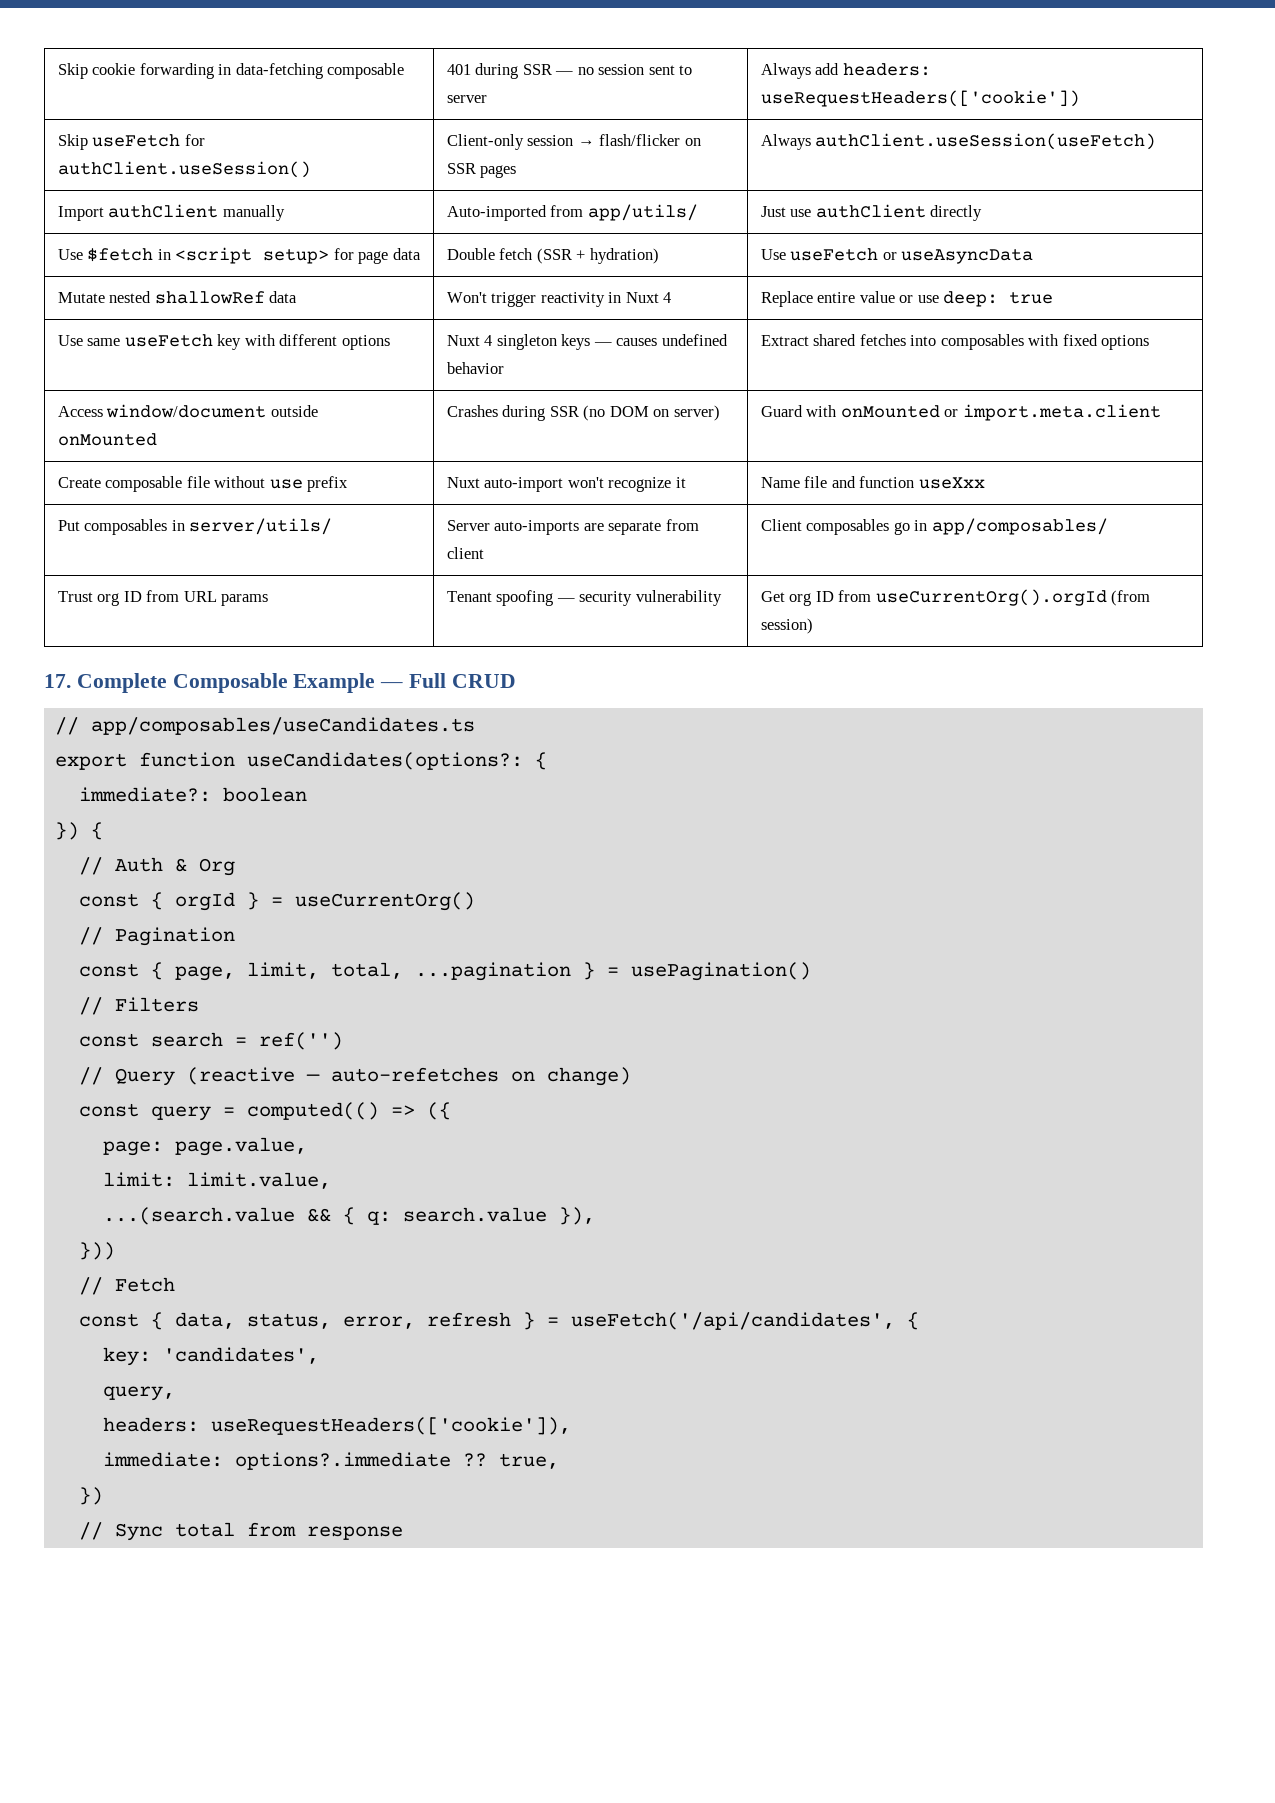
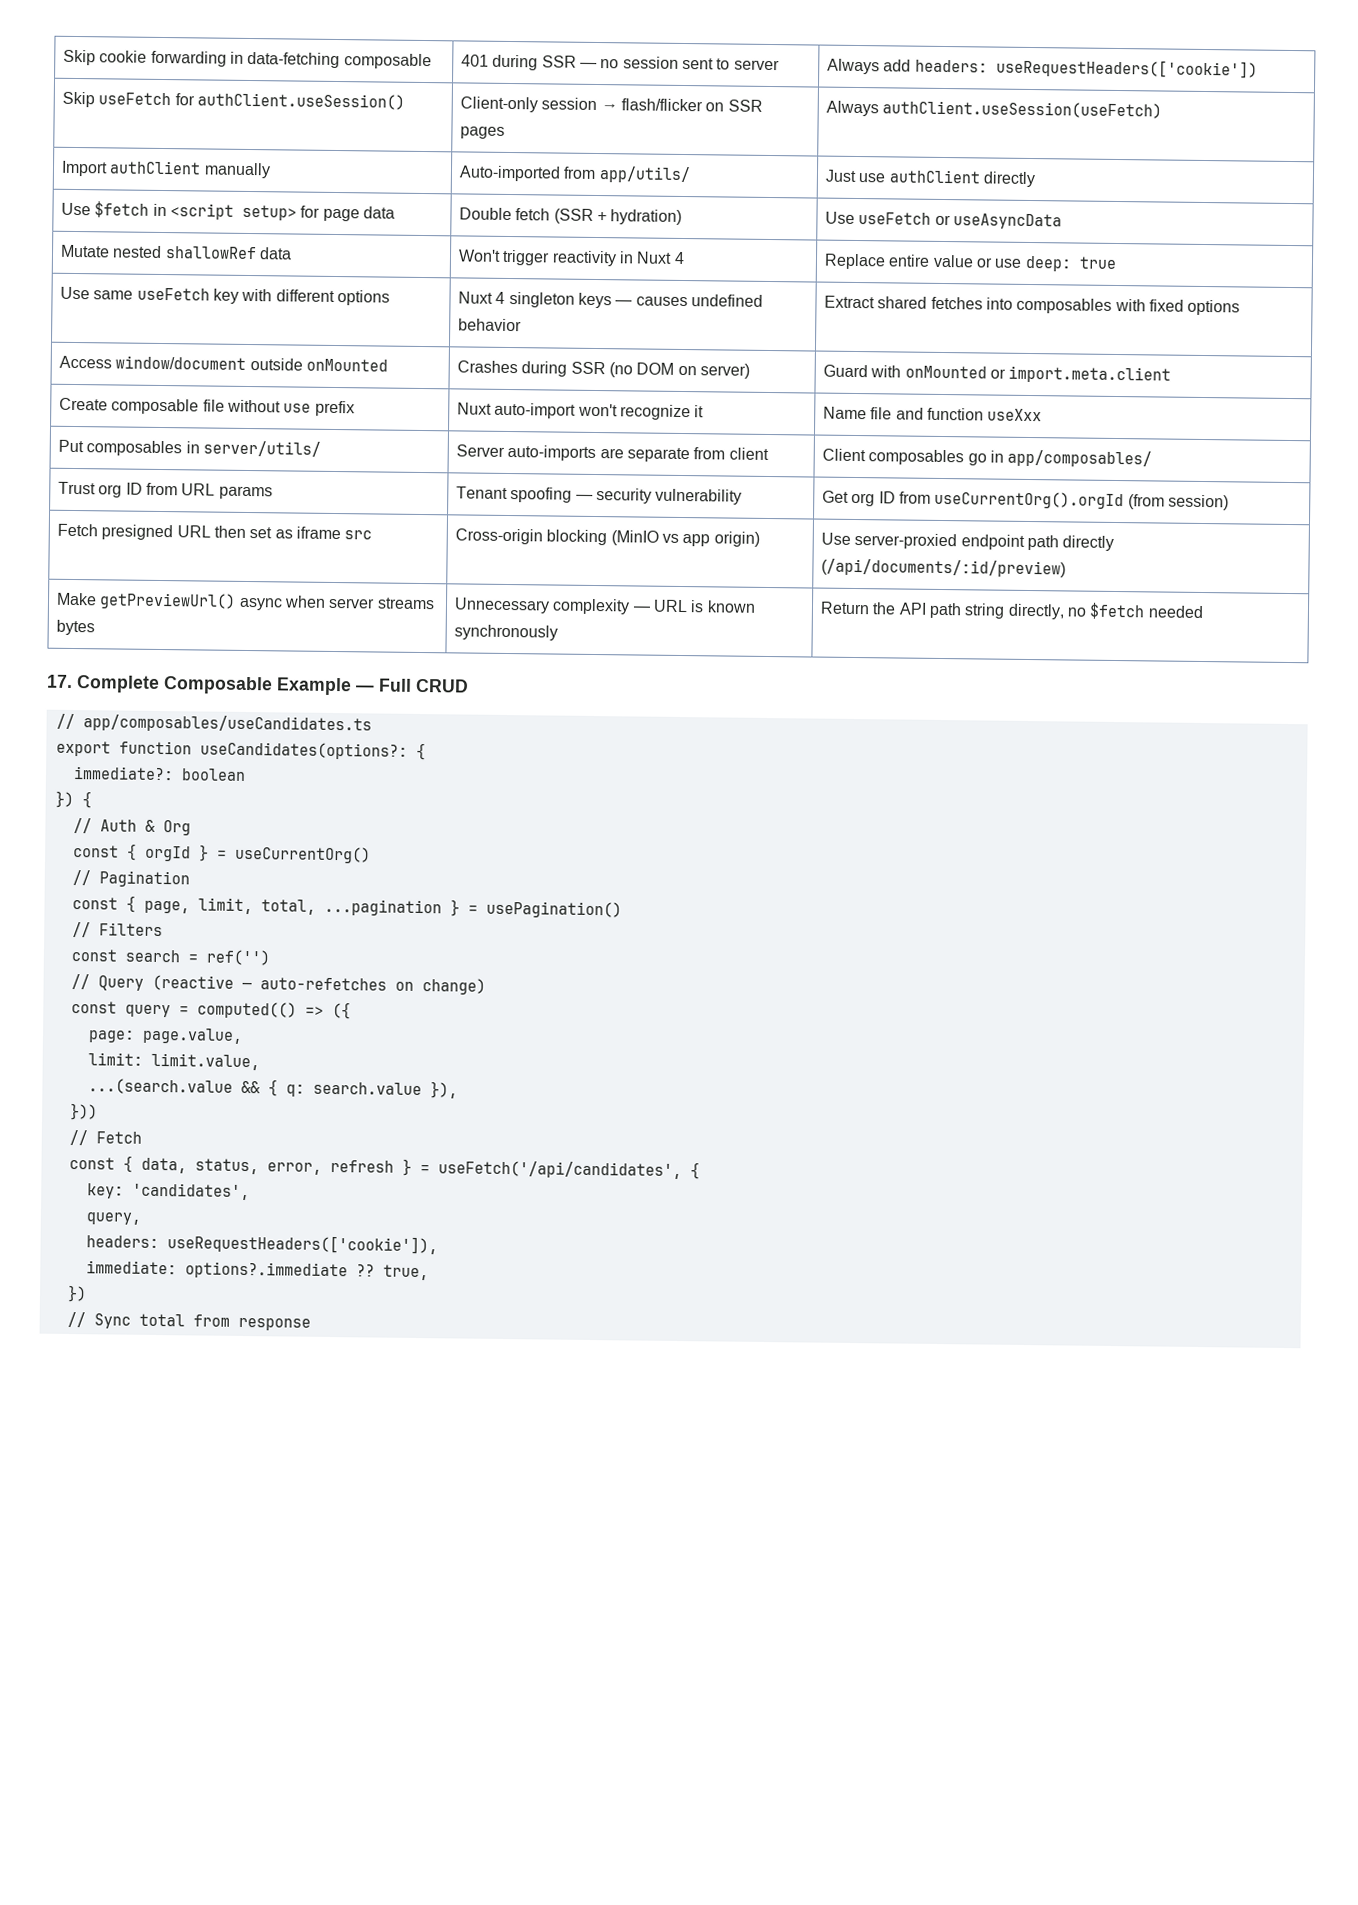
(814, 626) none -> [57,523,373,541] [455,528,760,547] [821,532,1115,551] [821,558,1067,578] [56,592,435,611] [56,619,96,636] [454,597,756,615] [454,624,559,641] [820,601,1204,620] // Fetch presigned URL then set as iframe src | Cross-origin blocking (MinIO vs app origin) | Use server-proxied endpoint path directly (/api/documents/:id/preview) // Make getPreviewUrl() async when server streams bytes | Unnecessary complexity — URL is known synchronously | Return the API path string directly, no $fetch needed

